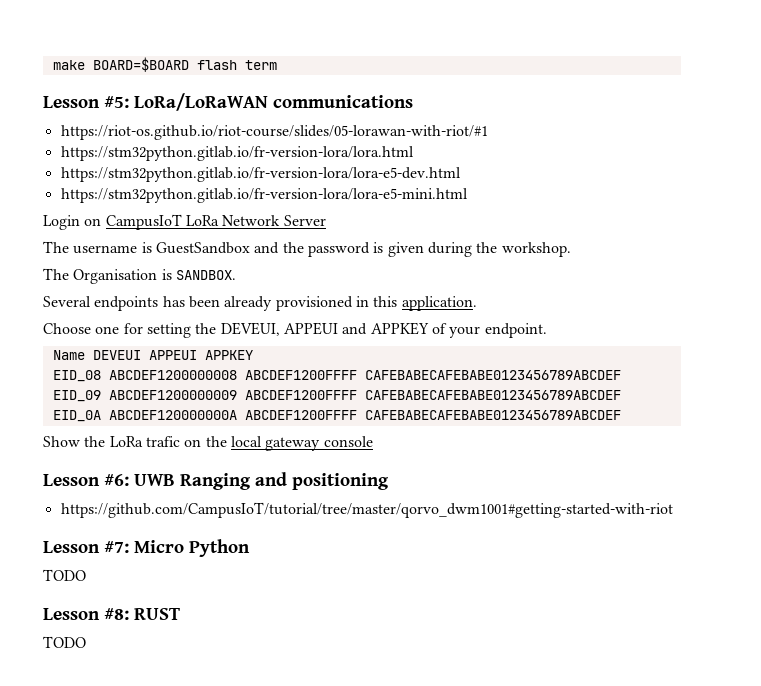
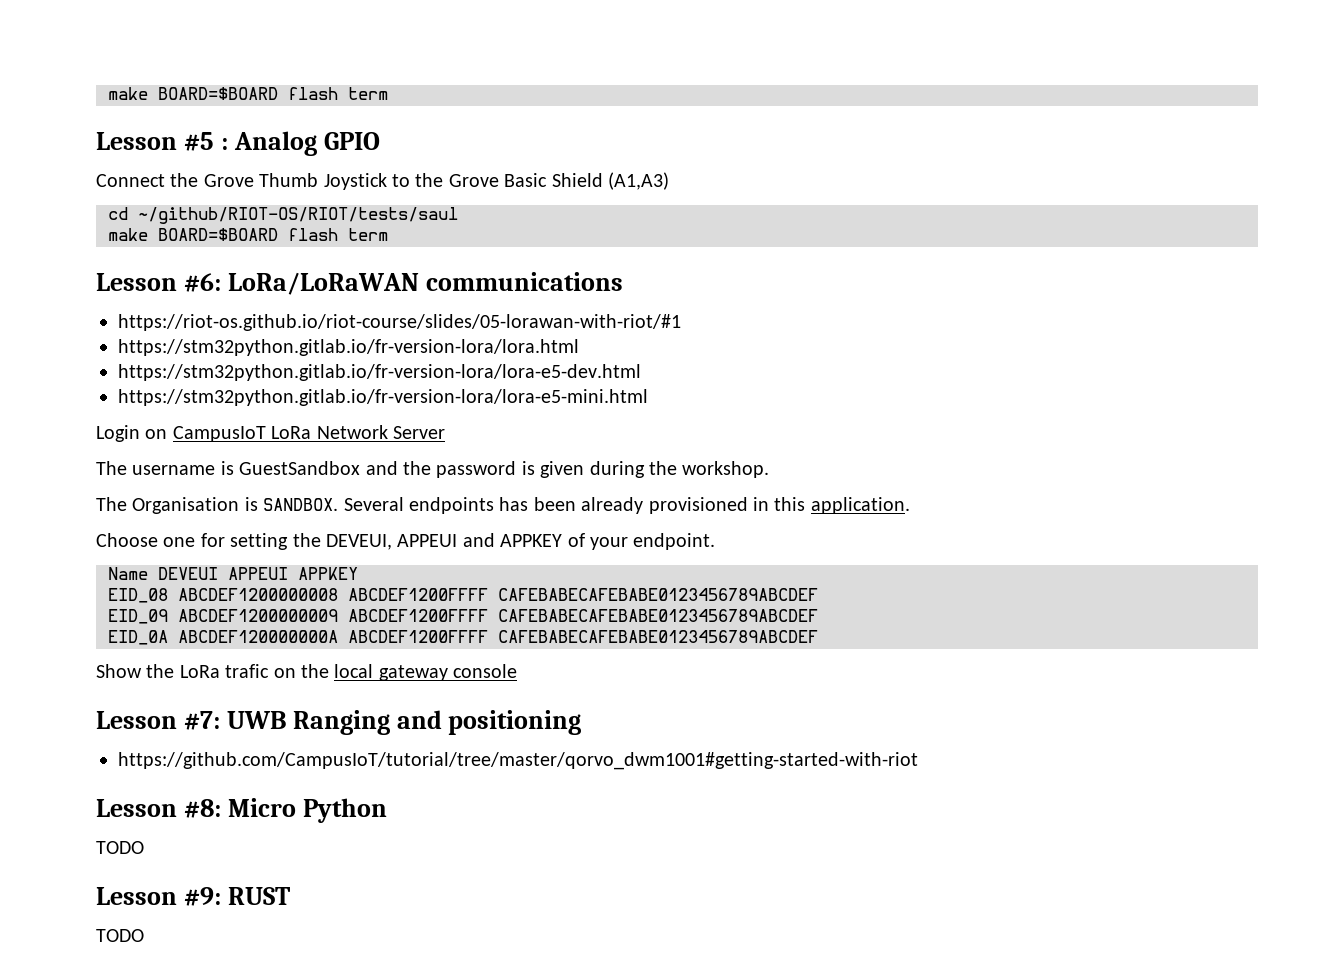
[52,57,277,72] [43,96,129,108] make BOARD=$BOARD flash term // Lesson #5: -> [108,87,388,100] [96,131,380,156] [96,172,669,190] [108,207,458,224] [108,228,388,241] [96,273,221,292] make BOARD=$BOARD flash term // Lesson #5 : Analog GPIO // Connect the Grove Thumb Joystick to the Grove Basic Shield (A1,A3) // cd ~/github/RIOT-OS/RIOT/tests/saul // make BOARD=$BOARD flash term // Lesson #6:
(236, 275) // -> (339, 504) none
[104,474,129,486] #6: -> [183,711,220,730] #7:
[104,541,129,553] #7: -> [183,799,221,818] #8:
[104,608,129,620] #8: -> [183,887,221,906] #9:

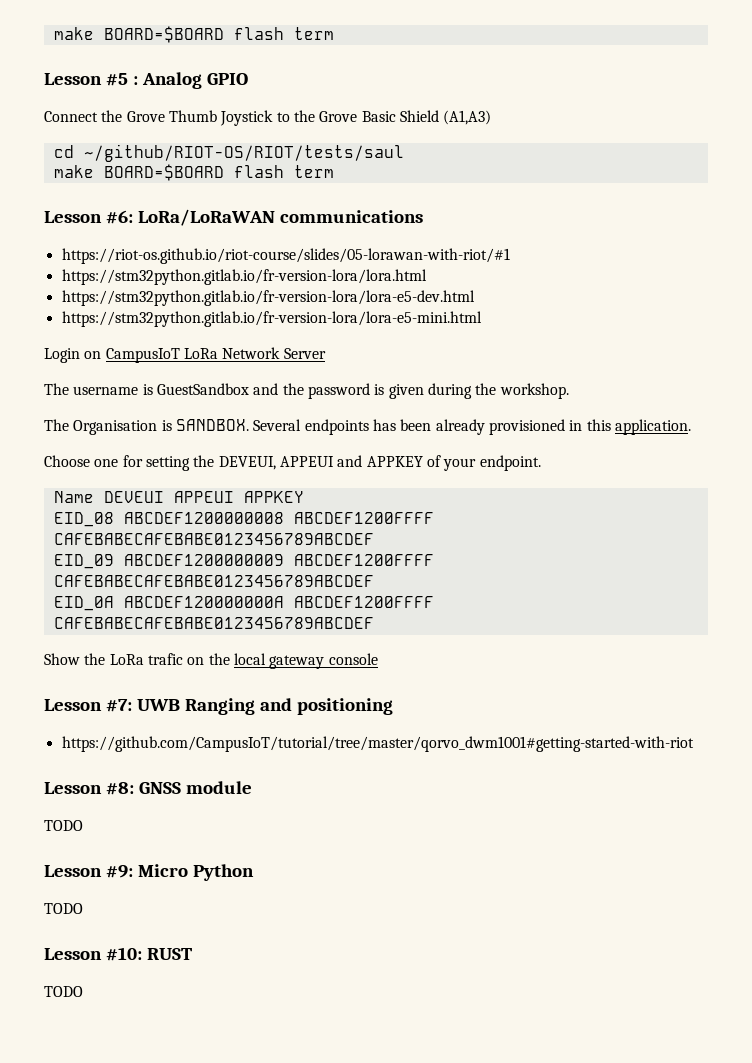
(221, 808) none -> [138,781,252,794] [44,820,83,831] [44,865,133,878] GNSS module // TODO // Lesson #9:
[183,887,221,906] #9: -> [105,947,142,961] #10:

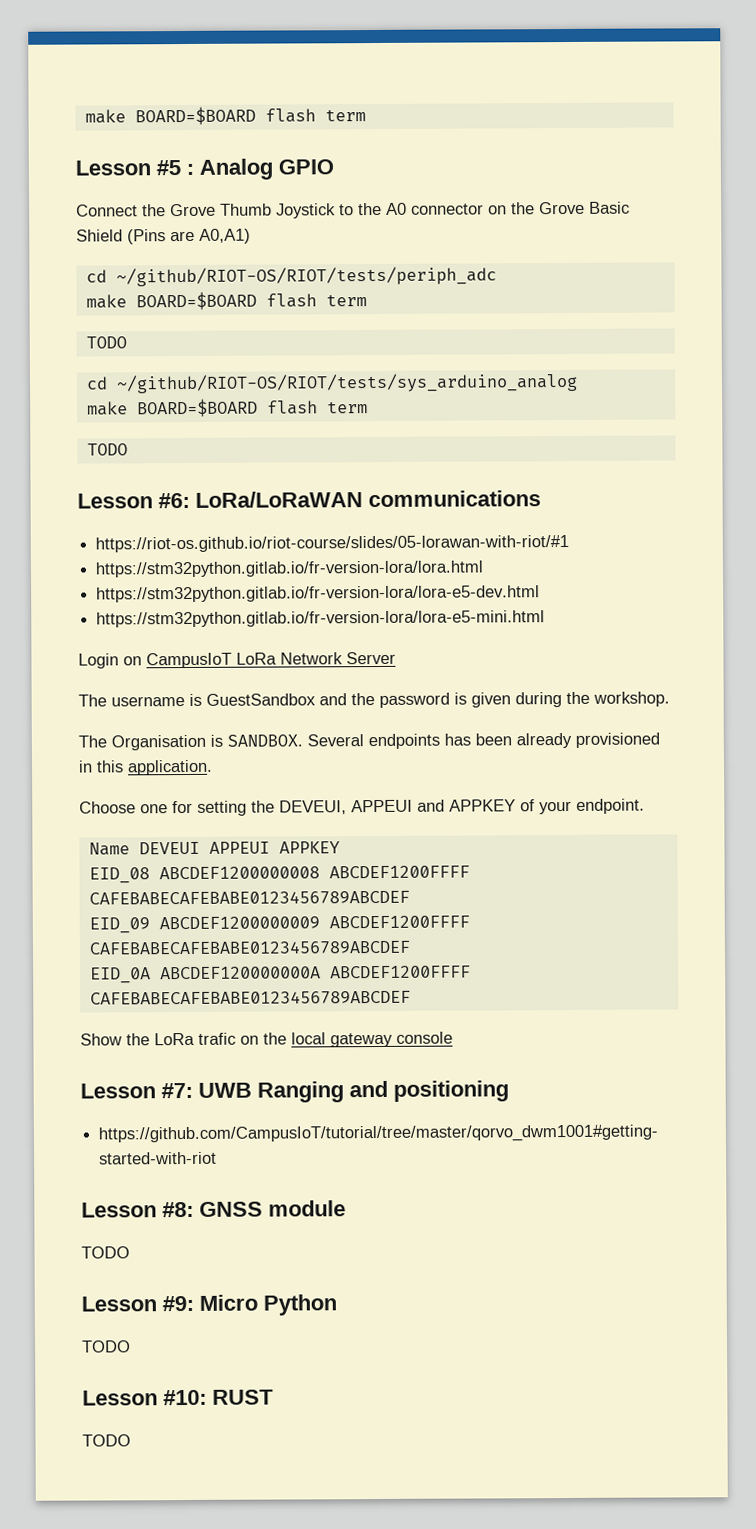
[319,110,492,125] [53,144,404,162] [53,164,334,181] Grove Basic Shield (A1,A3) // cd ~/github/RIOT-OS/RIOT/tests/saul // make BOARD=$BOARD flash term -> [386,201,630,215] [76,228,251,245] [85,266,497,287] [85,291,367,311] [85,336,127,349] [85,372,578,394] [86,398,368,418] [86,443,128,456] A0 connector on the Grove Basic Shield (Pins are A0,A1) // cd ~/github/RIOT-OS/RIOT/tests/periph_adc // make BOARD=$BOARD flash term // TODO // cd ~/github/RIOT-OS/RIOT/tests/sys_arduino_analog // make BOARD=$BOARD flash term // TODO

